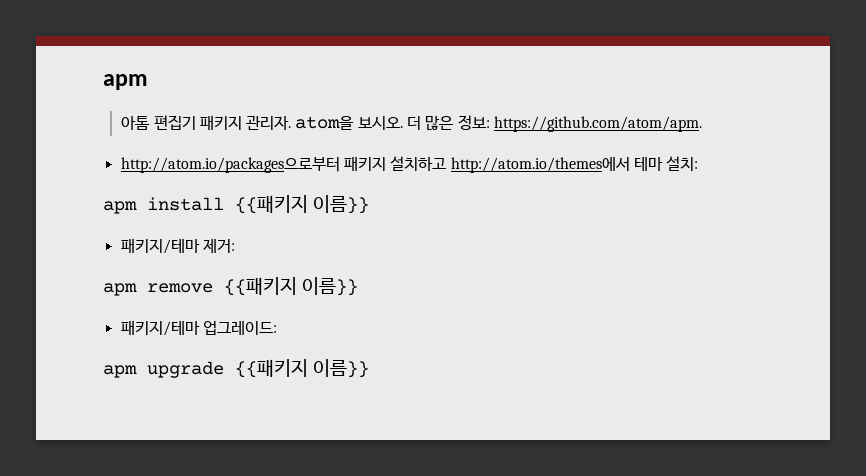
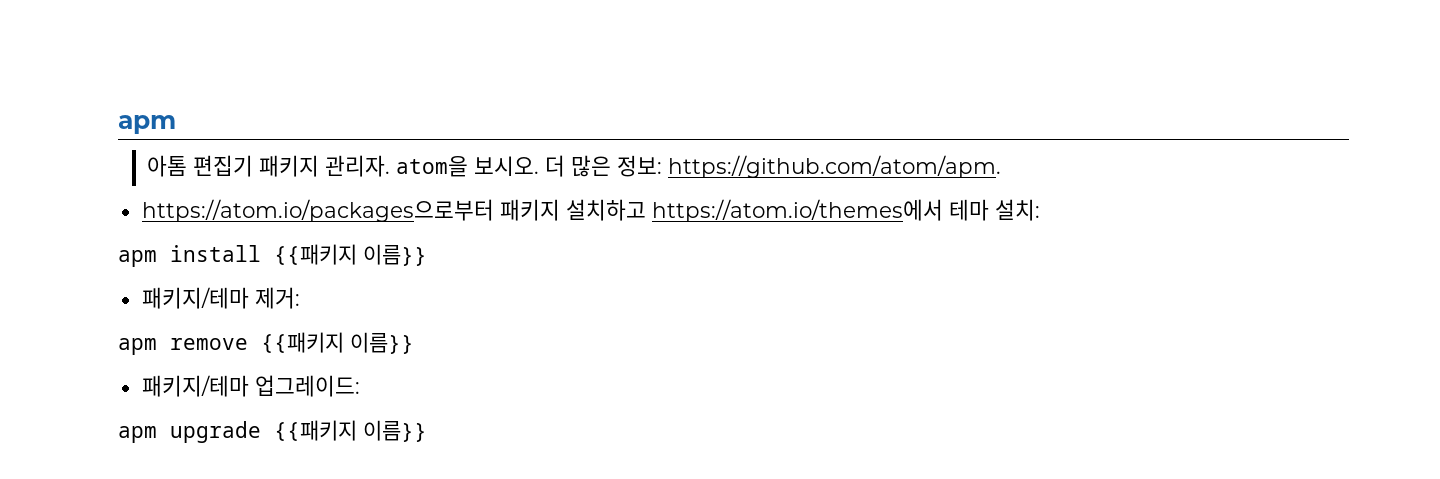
[120,156,340,173] http://atom.io/packages으로부터 -> [141,199,494,222] https://atom.io/packages으로부터
[450,157,630,173] http://atom.io/themes에서 -> [651,199,943,222] https://atom.io/themes에서

